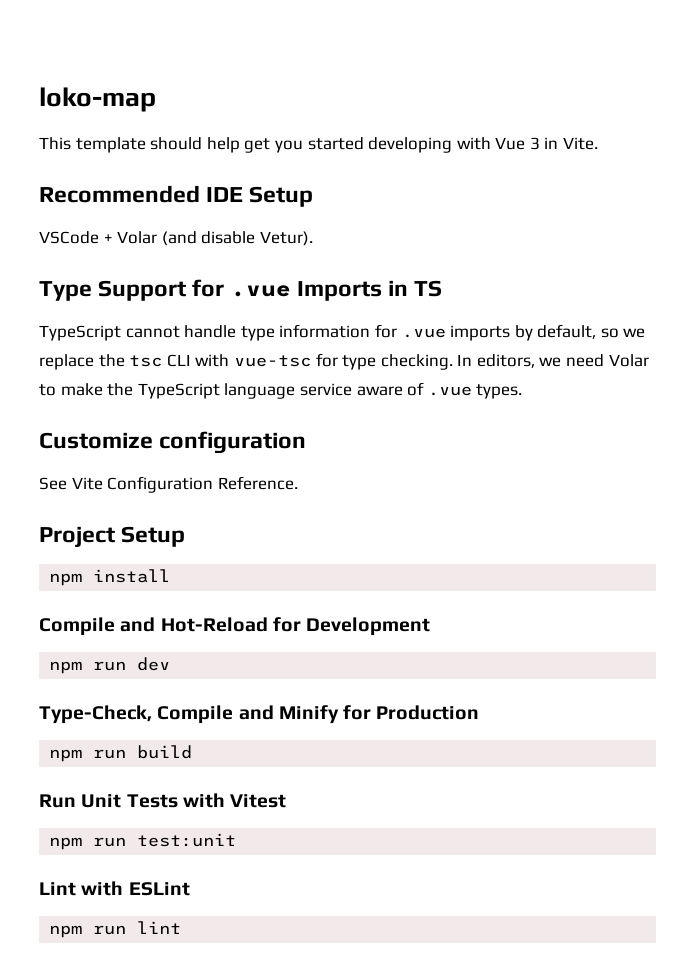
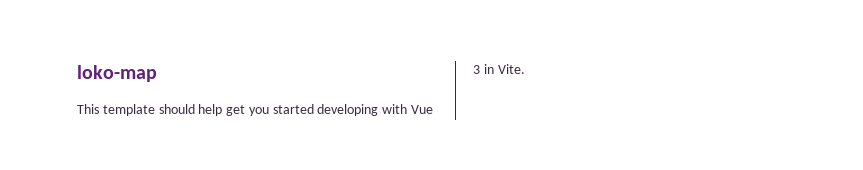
[39,185,314,207] [39,231,313,246] [39,279,443,301] [39,324,646,341] [39,353,649,370] [39,382,523,399] [39,431,307,454] [39,476,298,493] [39,526,186,548] [49,569,171,586] [39,617,431,636] [49,657,171,674] [39,705,480,724] [49,745,193,762] [39,793,287,808] [49,833,237,850] [39,881,190,896] [49,921,182,938] // Recommended IDE Setup // VSCode + Volar (and disable Vetur). // Type Support for .vue Imports in TS // TypeScript cannot handle type information for .vue imports by default, so we replace the tsc CLI with vue-tsc for type checking. In editors, we need Volar to make the TypeScript language service aware of .vue types. // Customize configuration // See Vite Configuration Reference. // Project Setup // npm install // Compile and Hot-Reload for Development // npm run dev // Type-Check, Compile and Minify for Production // npm run build // Run Unit Tests with Vitest // npm run test:unit // Lint with ESLint // npm run lint -> (525, 69) none

